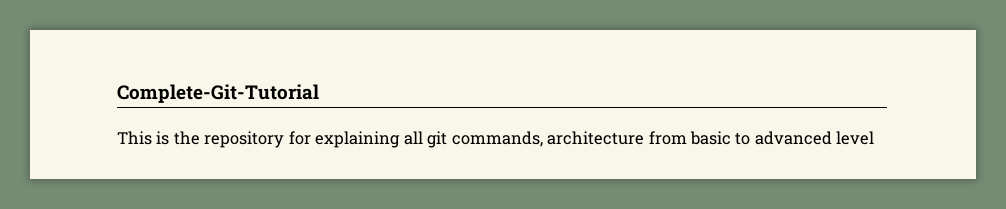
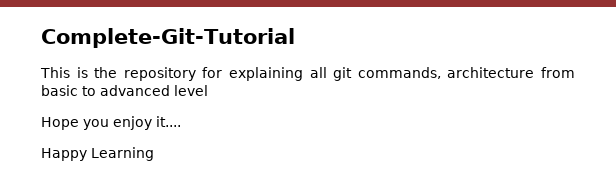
(875, 138) none -> [41,116,181,130] [41,147,154,161] // Hope you enjoy it.... // Happy Learning

